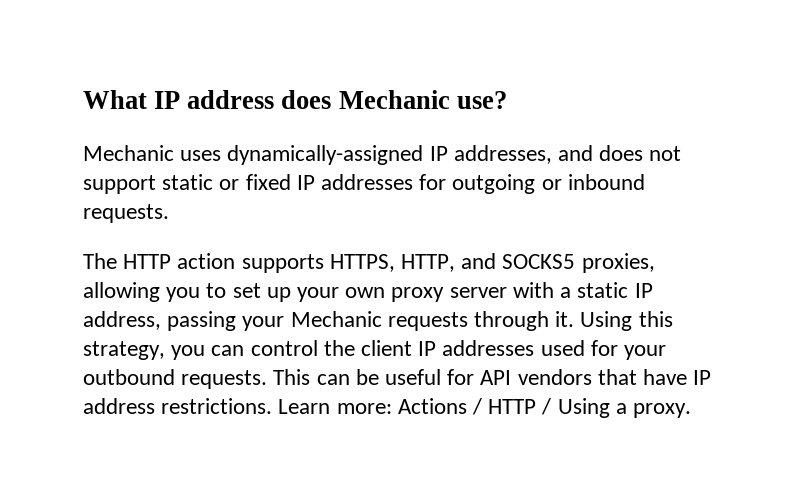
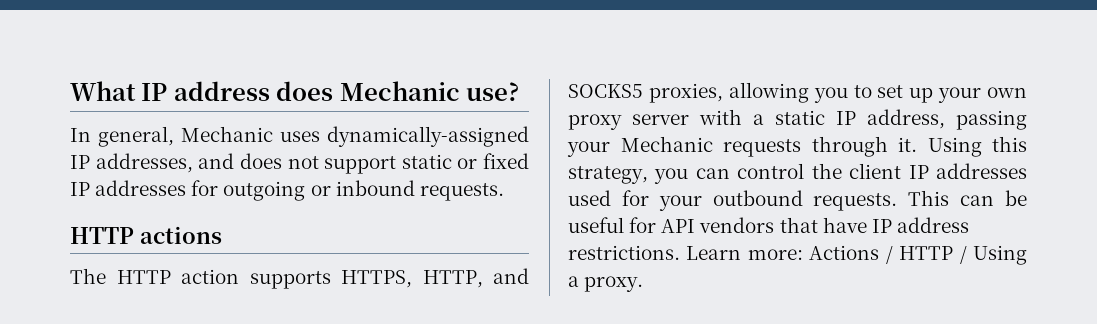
(507, 100) none -> [70,126,174,147] In general,
(169, 213) none -> [70,226,222,244] // HTTP actions

